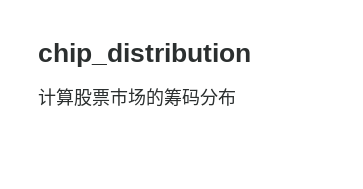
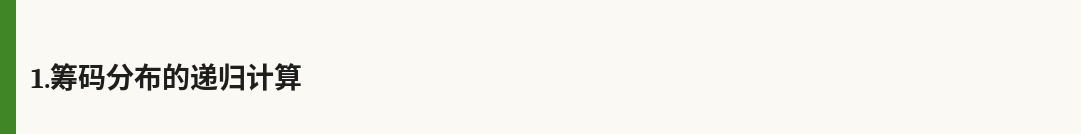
[38,43,251,67] [38,88,236,107] chip_distribution // 计算股票市场的筹码分布 -> [31,63,302,91] 1.筹码分布的递归计算

